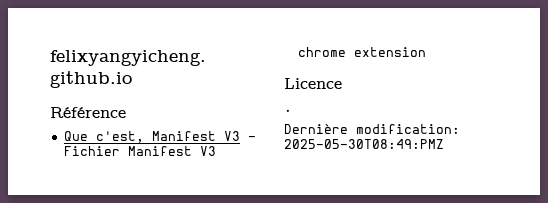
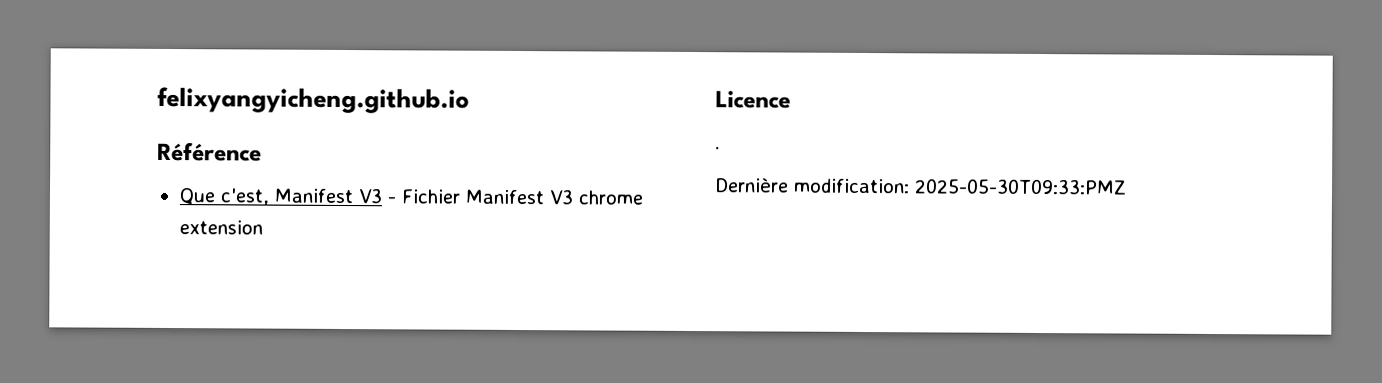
[284,139,444,149] 2025-05-30T08:49:PMZ -> [914,178,1127,195] 2025-05-30T09:33:PMZ

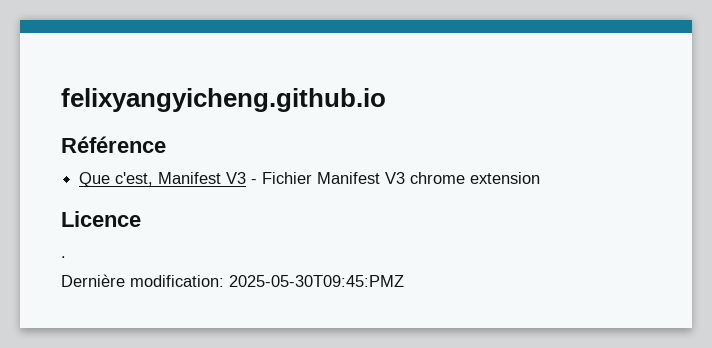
[914,178,1127,195] 2025-05-30T09:33:PMZ -> [229,275,404,287] 2025-05-30T09:45:PMZ

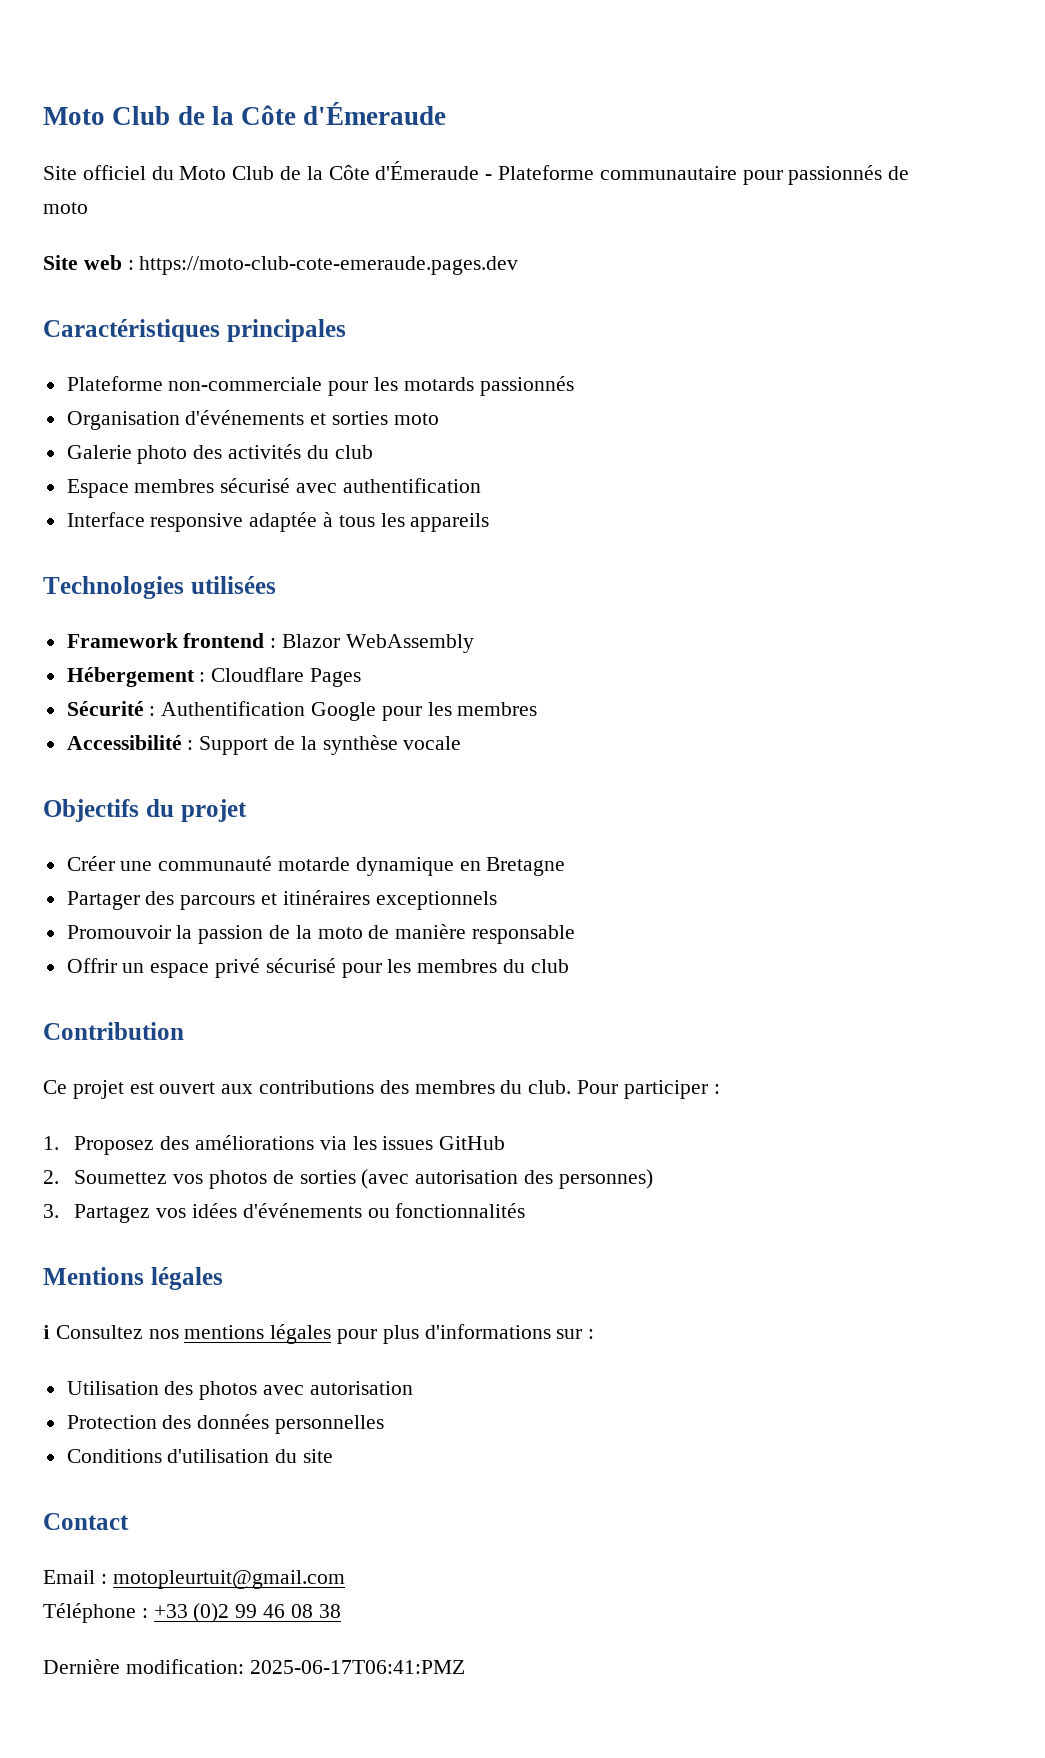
[61,88,386,112] [61,136,166,153] [79,172,541,187] [61,211,141,227] [61,256,66,258] felixyangyicheng.github.io // Référence // Que c'est, Manifest V3 - Fichier Manifest V3 chrome extension // Licence // . -> [43,102,447,125] [43,161,910,185] [43,202,88,214] [43,255,519,275] [43,319,346,342] [66,376,574,396] [66,410,439,430] [66,444,373,464] [66,478,481,498] [66,512,490,532] [43,576,276,599] [66,633,474,653] [66,667,362,687] [66,701,538,721] [66,735,462,755] [43,799,247,822] [66,856,566,876] [66,890,497,910] [66,924,576,944] [66,958,569,978] [43,1022,184,1040] [43,1080,720,1099] [43,1135,506,1155] [43,1169,653,1189] [43,1203,526,1223] [43,1267,223,1290] [43,1324,595,1344] [66,1381,413,1400] [66,1414,385,1434] [66,1449,334,1463] [43,1513,129,1530] [43,1570,345,1589] [43,1603,341,1623] Moto Club de la Côte d'Émeraude // Site officiel du Moto Club de la Côte d'Émeraude - Plateforme communautaire pour passionnés de moto // Site web : https://moto-club-cote-emeraude.pages.dev // Caractéristiques principales // Plateforme non-commerciale pour les motards passionnés // Organisation d'événements et sorties moto // Galerie photo des activités du club // Espace membres sécurisé avec authentification // Interface responsive adaptée à tous les appareils // Technologies utilisées // Framework frontend : Blazor WebAssembly // Hébergement : Cloudflare Pages // Sécurité : Authentification Google pour les membres // Accessibilité : Support de la synthèse vocale // Objectifs du projet // Créer une communauté motarde dynamique en Bretagne // Partager des parcours et itinéraires exceptionnels // Promouvoir la passion de la moto de manière responsable // Offrir un espace privé sécurisé pour les membres du club // Contribution // Ce projet est ouvert aux contributions des membres du club. Pour participer : // 1. Proposez des améliorations via les issues GitHub // 2. Soumettez vos photos de sorties (avec autorisation des personnes) // 3. Partagez vos idées d'événements ou fonctionnalités // Mentions légales // ℹ Consultez nos mentions légales pour plus d'informations sur : // Utilisation des photos avec autorisation // Protection des données personnelles // Conditions d'utilisation du site // Contact // Email : motopleurtuit@gmail.com // Téléphone : +33 (0)2 99 46 08 38
[229,275,404,287] 2025-05-30T09:45:PMZ -> [249,1660,465,1674] 2025-06-17T06:41:PMZ

